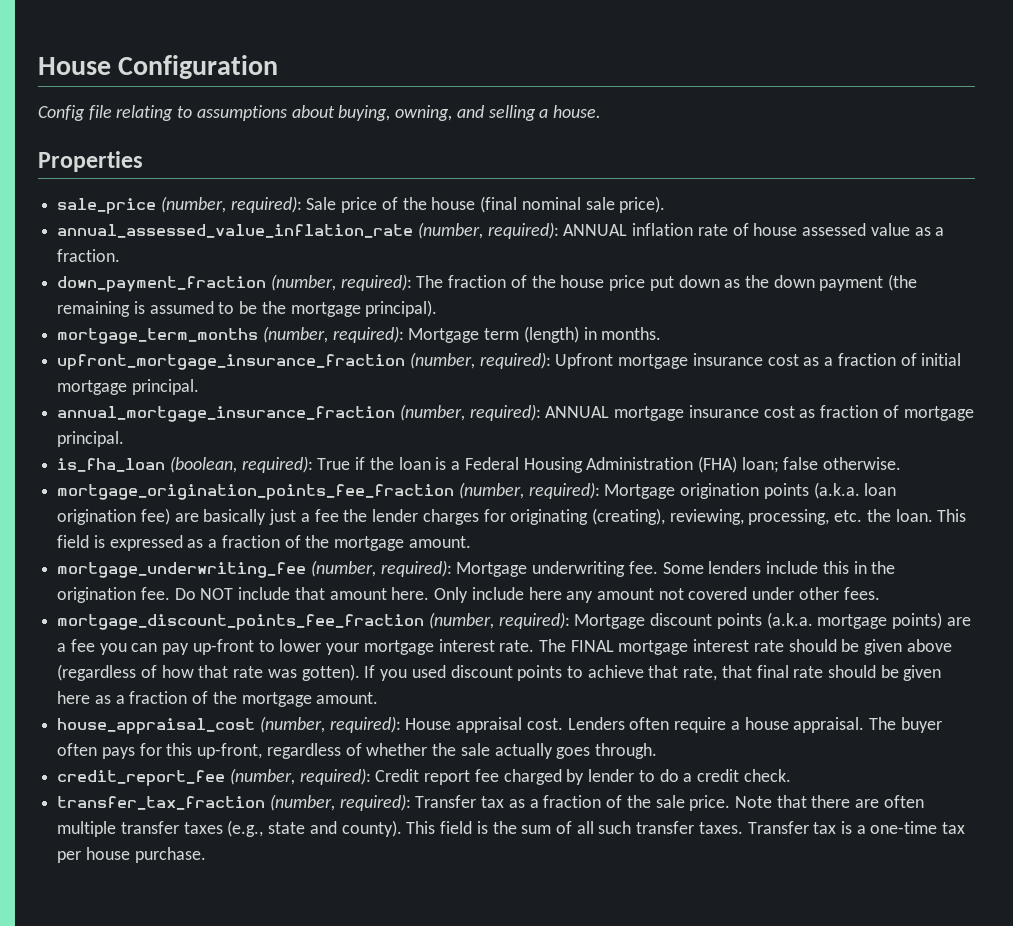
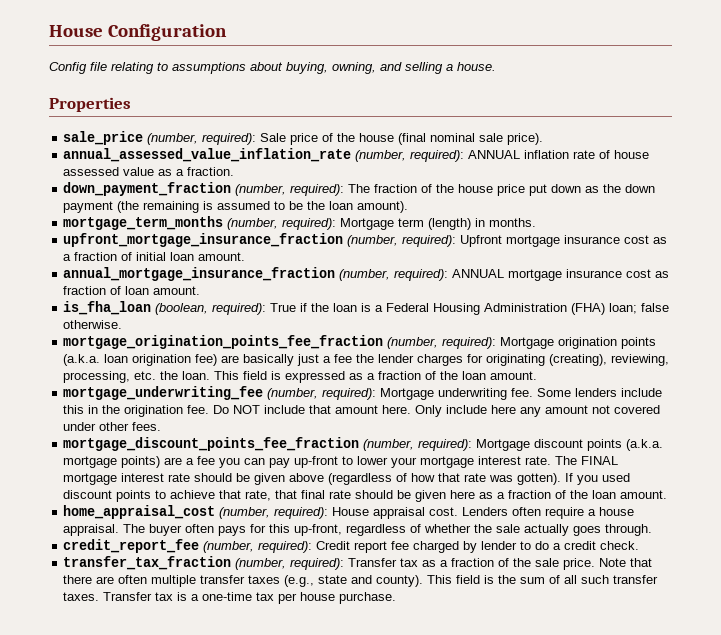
[290,300,438,317] mortgage principal). -> [329,201,409,213] loan amount).
[57,379,199,395] mortgage principal. -> [170,252,246,261] loan amount.
[903,406,974,421] [57,431,125,447] mortgage principal. -> [125,286,201,295] loan amount.
[334,536,405,551] mortgage -> [462,371,487,380] loan
[241,692,379,707] [57,718,256,734] mortgage amount. // house_appraisal_cost -> [592,490,668,499] [63,505,216,519] loan amount. // home_appraisal_cost

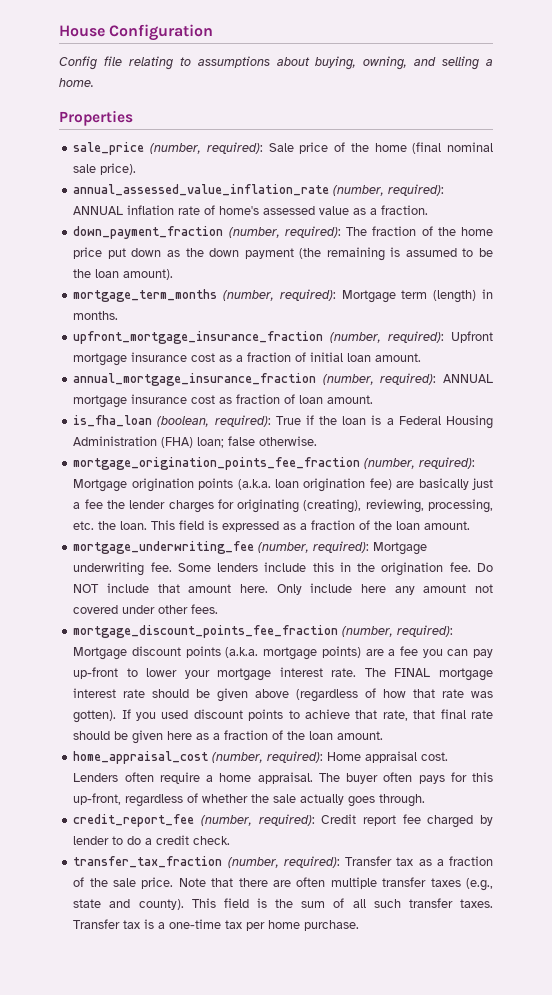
[457,62,496,71] house. -> [59,78,94,87] home.
[359,133,395,142] house -> [374,143,407,152] home
[614,150,650,159] house -> [219,206,260,215] home's
[458,184,494,193] house -> [460,227,493,236] home
[332,507,370,516] House -> [327,752,362,761] Home
[599,507,635,516] house -> [219,773,252,782] home
[300,592,336,601] house -> [268,920,301,929] home

